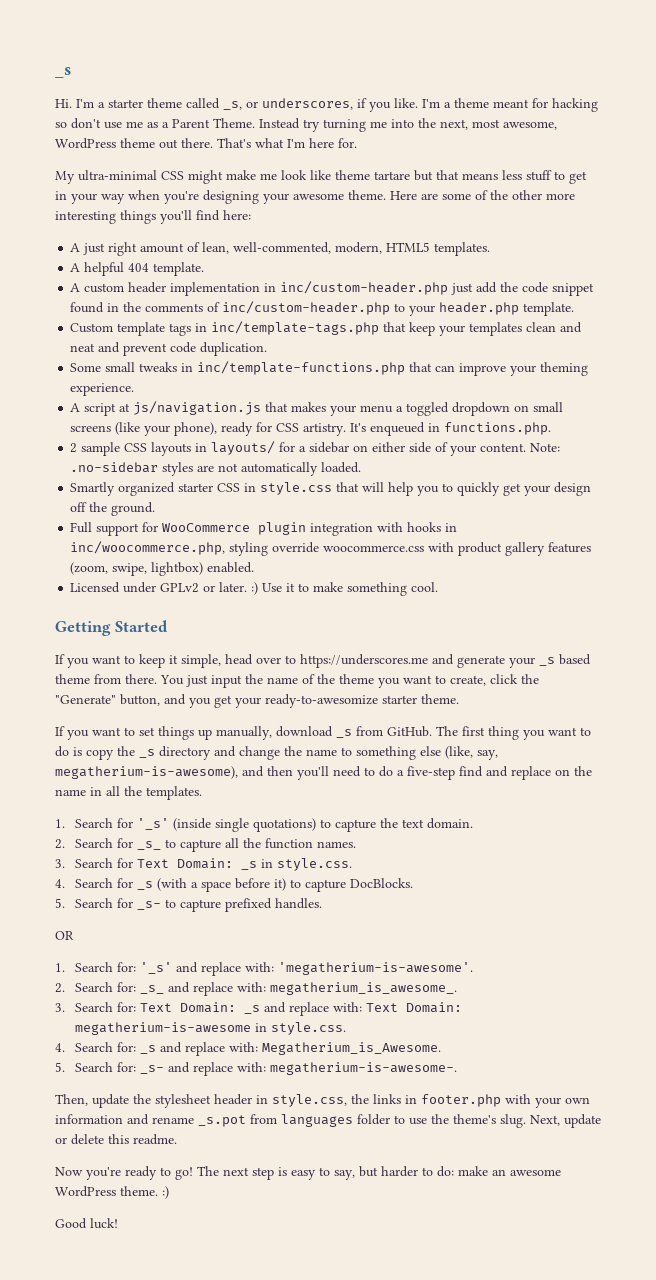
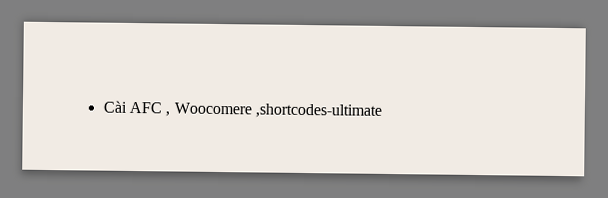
[55,67,71,78] [55,98,598,112] [55,118,557,132] [55,138,357,149] [55,170,587,184] [55,190,575,204] [55,210,251,224] [70,242,491,256] [70,262,205,276] [70,281,595,296] [70,301,575,316] [70,321,583,336] [70,342,268,356] [70,361,589,376] [70,383,135,396] [70,401,564,416] [70,422,552,436] [70,441,561,456] [70,462,362,476] [70,482,592,496] [70,502,156,516] [70,522,458,536] [70,541,592,556] [70,562,255,576] [70,582,439,596] [55,620,169,636] [55,654,591,668] [55,674,539,688] [55,694,459,708] [55,726,591,740] [55,746,498,760] [55,766,592,780] [55,786,202,800] [55,818,473,832] [55,838,356,852] [55,858,352,871] [55,878,413,892] [55,898,322,912] [55,931,74,940] [55,962,473,976] [55,982,457,996] [55,1002,462,1016] [74,1022,346,1035] [55,1042,441,1056] [55,1062,457,1076] [55,1094,590,1108] [55,1114,601,1128] [55,1134,177,1145] [55,1166,561,1180] [55,1186,169,1199] [55,1218,118,1229] _s // Hi. I'm a starter theme called _s, or underscores, if you like. I'm a theme meant for hacking so don't use me as a Parent Theme. Instead try turning me into the next, most awesome, WordPress theme out there. That's what I'm here for. // My ultra-minimal CSS might make me look like theme tartare but that means less stuff to get in your way when you're designing your awesome theme. Here are some of the other more interesting things you'll find here: // A just right amount of lean, well-commented, modern, HTML5 templates. // A helpful 404 template. // A custom header implementation in inc/custom-header.php just add the code snippet found in the comments of inc/custom-header.php to your header.php template. // Custom template tags in inc/template-tags.php that keep your templates clean and neat and prevent code duplication. // Some small tweaks in inc/template-functions.php that can improve your theming experience. // A script at js/navigation.js that makes your menu a toggled dropdown on small screens (like your phone), ready for CSS artistry. It's enqueued in functions.php. // 2 sample CSS layouts in layouts/ for a sidebar on either side of your content. Note: .no-sidebar styles are not automatically loaded. // Smartly organized starter CSS in style.css that will help you to quickly get your design off the ground. // Full support for WooCommerce plugin integration with hooks in inc/woocommerce.php, styling override woocommerce.css with product gallery features (zoom, swipe, lightbox) enabled. // Licensed under GPLv2 or later. :) Use it to make something cool. // Getting Started // If you want to keep it simple, head over to https://underscores.me and generate your _s based theme from there. You just input the name of the theme you want to create, click the "Generate" button, and you get your ready-to-awesomize starter theme. // If you want to set things up manually, download _s from GitHub. The first thing you want to do is copy the _s directory and change the name to something else (like, say, megatherium-is-awesome), and then you'll need to do a five-step find and replace on the name in all the templates. // 1. Search for '_s' (inside single quotations) to capture the text domain. // 2. Search for _s_ to capture all the function names. // 3. Search for Text Domain: _s in style.css. // 4. Search for _s (with a space before it) to capture DocBlocks. // 5. Search for _s- to capture prefixed handles. // OR // 1. Search for: '_s' and replace with: 'megatherium-is-awesome'. // 2. Search for: _s_ and replace with: megatherium_is_awesome_. // 3. Search for: Text Domain: _s and replace with: Text Domain: megatherium-is-awesome in style.css. // 4. Search for: _s and replace with: Megatherium_is_Awesome. // 5. Search for: _s- and replace with: megatherium-is-awesome-. // Then, update the stylesheet header in style.css, the links in footer.php with your own information and rename _s.pot from languages folder to use the theme's slug. Next, update or delete this readme. // Now you're ready to go! The next step is easy to say, but harder to do: make an awesome WordPress theme. :) // Good luck! -> [102,100,382,119] Cài AFC , Woocomere ,shortcodes-ultimate

